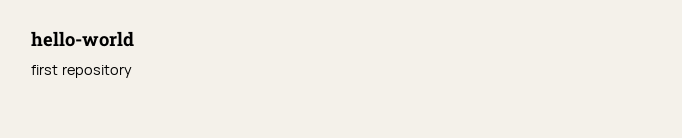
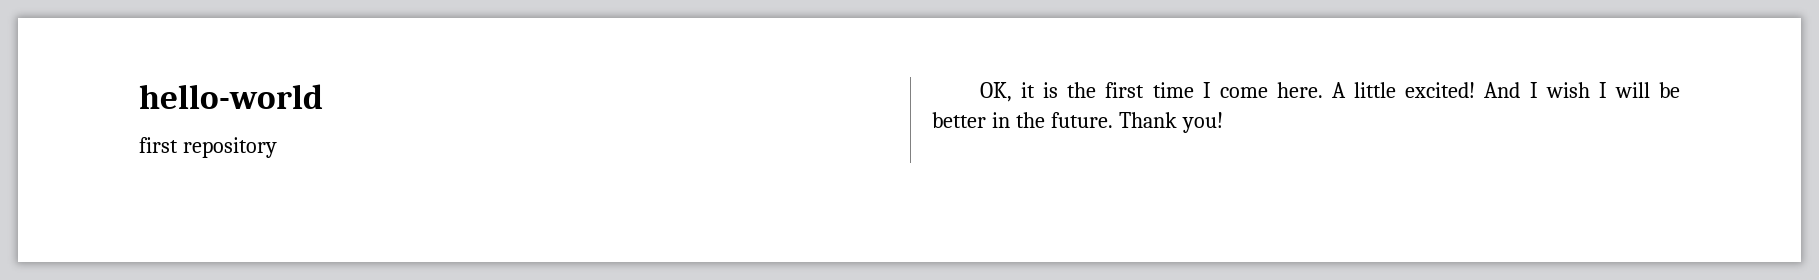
(132, 71) none -> [980,82,1681,102] [932,112,1223,133] // OK, it is the first time I come here. A little excited! And I wish I will be better in the future. Thank you!

